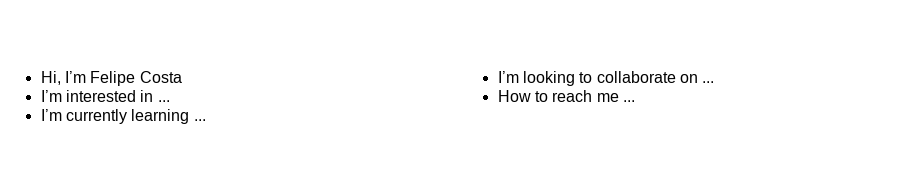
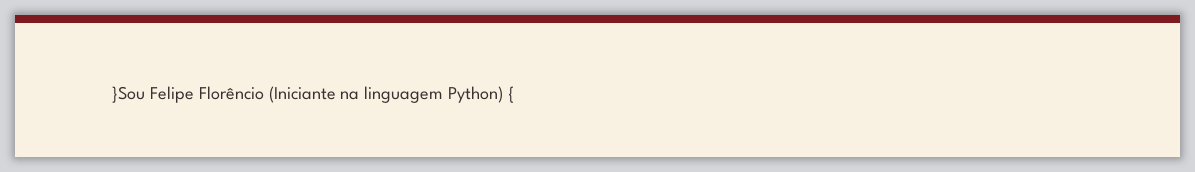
[40,71,182,86] [40,90,170,102] [40,109,206,124] [497,71,715,86] [497,90,635,102] Hi, I’m Felipe Costa // I’m interested in ... // I’m currently learning ... // I’m looking to collaborate on ... // How to reach me ... -> [111,86,515,103] }Sou Felipe Florêncio (Iniciante na linguagem Python) {

